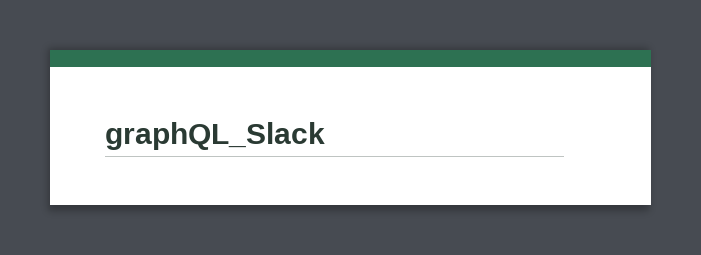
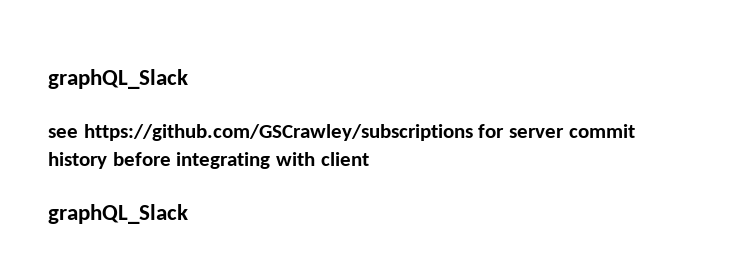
[105,122,325,150] graphQL_Slack -> [48,69,188,89] [48,124,635,141] [48,152,369,169] [48,204,188,224] graphQL_Slack // see https://github.com/GSCrawley/subscriptions for server commit history before integrating with client // graphQL_Slack

